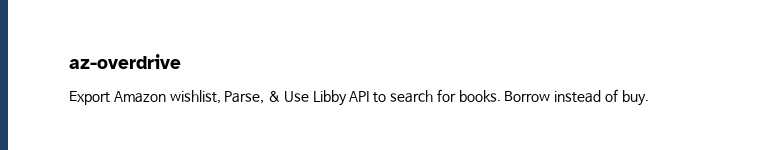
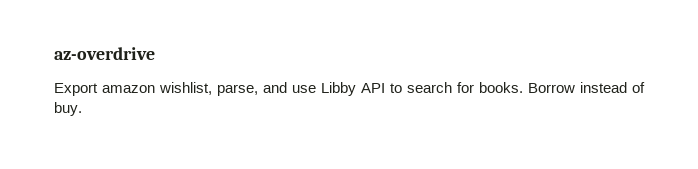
[113,90,309,104] Amazon wishlist, Parse, & Use -> [102,82,316,96] amazon wishlist, parse, and use

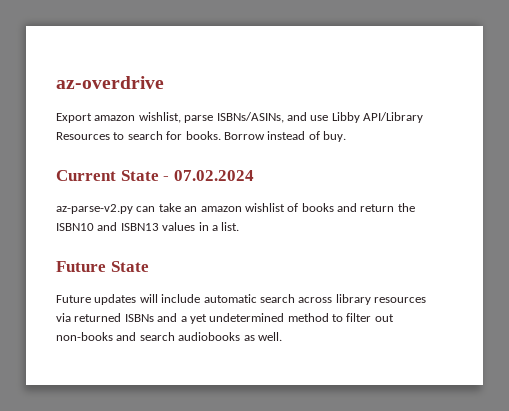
[217,84,258,96] parse, -> [184,112,284,123] parse ISBNs/ASINs,
[361,83,385,93] API -> [363,112,423,123] [56,132,110,140] API/Library Resources
(82, 109) none -> [56,170,254,181] [56,203,415,214] [56,222,240,231] [56,261,149,272] [56,294,426,305] [56,313,394,324] [56,332,282,341] // Current State - 07.02.2024 // az-parse-v2.py can take an amazon wishlist of books and return the ISBN10 and ISBN13 values in a list. // Future State // Future updates will include automatic search across library resources via returned ISBNs and a yet undetermined method to filter out non-books and search audiobooks as well.

